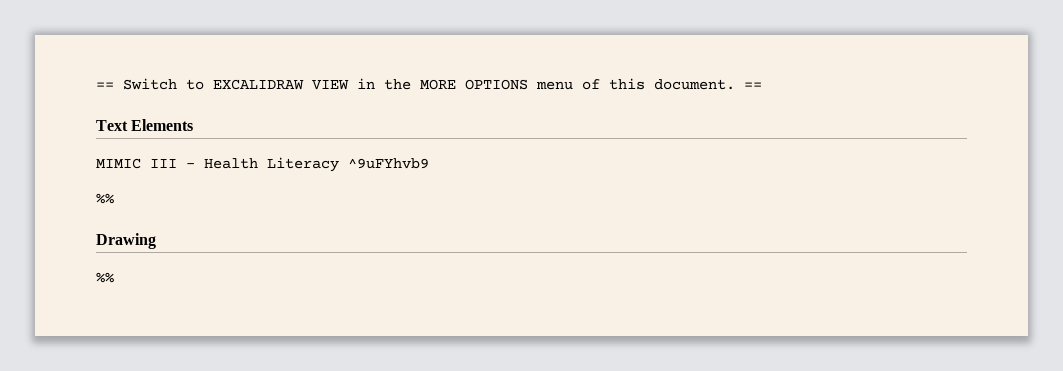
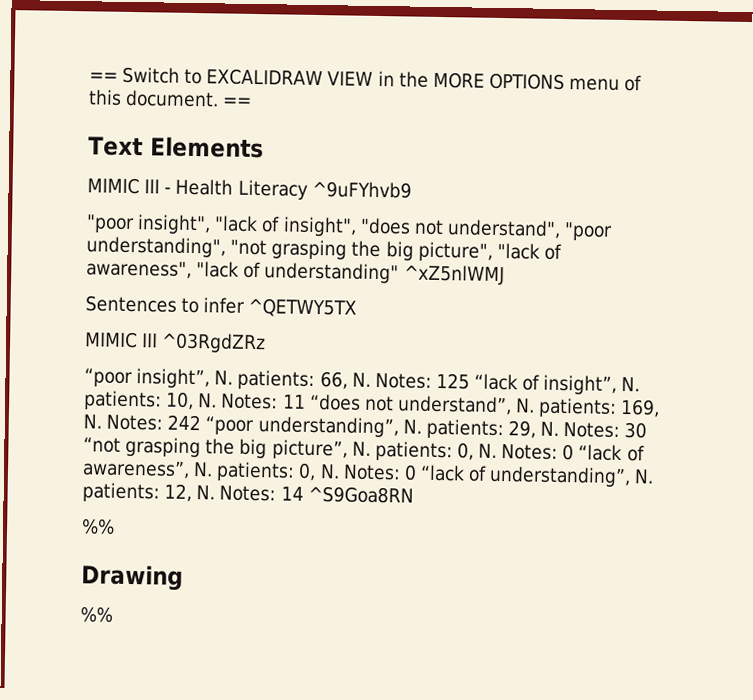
(429, 163) none -> [86,214,614,241] [86,236,562,262] [86,260,505,286] [85,295,358,318] [85,331,267,354] [84,368,641,395] [83,390,661,418] [83,414,648,440] [83,436,645,462] [82,460,655,488] [82,482,414,504] // "poor insight", "lack of insight", "does not understand", "poor understanding", "not grasping the big picture", "lack of awareness", "lack of understanding" ^xZ5nlWMJ // Sentences to infer ^QETWY5TX // MIMIC III ^03RgdZRz // “poor insight”, N. patients: 66, N. Notes: 125 “lack of insight”, N. patients: 10, N. Notes: 11 “does not understand”, N. patients: 169, N. Notes: 242 “poor understanding”, N. patients: 29, N. Notes: 30 “not grasping the big picture”, N. patients: 0, N. Notes: 0 “lack of awareness”, N. patients: 0, N. Notes: 0 “lack of understanding”, N. patients: 12, N. Notes: 14 ^S9Goa8RN

